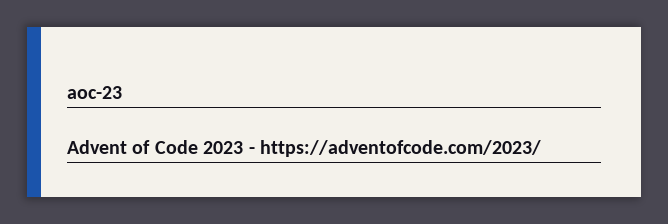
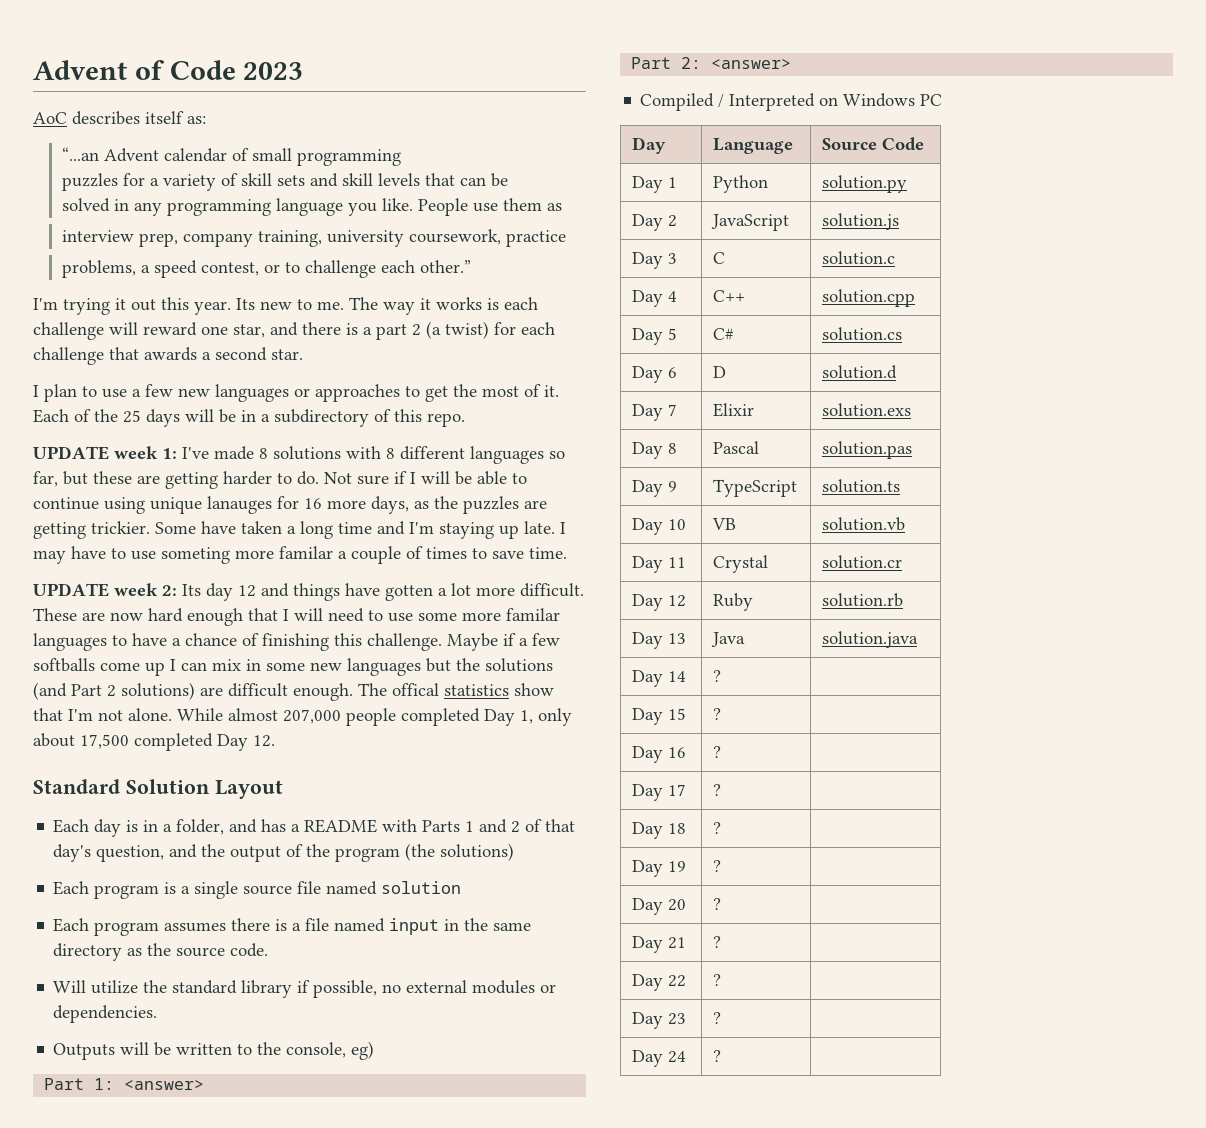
[67,86,122,99] aoc-23 // -> (33, 70) none
[248,140,541,157] - https://adventofcode.com/2023/ -> [33,111,206,125] [61,147,401,166] [61,173,508,191] [61,198,562,216] [61,229,566,247] [61,260,471,278] [33,297,538,315] [33,321,555,340] [33,347,303,365] [33,384,559,402] [33,409,465,427] [33,446,565,464] [33,471,527,489] [33,496,547,514] [33,521,566,539] [33,546,567,564] [33,583,584,601] [33,608,560,626] [33,633,560,651] [33,658,553,676] [33,682,554,701] [33,708,572,726] [33,733,275,751] [33,779,283,799] [53,819,576,837] [53,843,515,862] [53,881,462,899] [53,918,532,936] [53,943,269,961] [53,980,557,998] [53,1005,158,1023] [53,1041,375,1060] [44,1078,205,1090] [631,57,792,69] [640,93,943,111] [632,137,667,154] [713,138,794,154] [822,137,925,151] [632,176,678,193] [713,175,769,193] [822,175,908,193] [632,214,678,231] [711,214,790,231] [822,213,900,230] [632,252,678,269] [713,252,726,264] [822,251,896,265] [632,290,678,307] [713,290,746,302] [822,289,916,307] [632,328,678,345] [713,328,735,340] [822,327,903,341] [632,366,678,383] [713,366,727,378] [822,365,898,379] [632,404,678,421] [713,403,755,417] [822,403,912,417] [632,442,678,459] [713,441,760,454] [822,441,913,459] [632,480,678,497] [713,479,798,497] [822,479,901,493] [632,518,687,535] [712,518,737,530] [822,517,906,531] [632,556,687,573] [713,555,769,573] [822,555,903,569] [632,594,687,611] [713,593,754,611] [822,593,904,607] [632,632,687,649] [711,632,746,647] [822,631,919,648] [632,670,687,687] [713,670,722,682] [632,708,687,725] [713,708,722,720] [632,746,687,763] [713,746,722,758] [632,784,687,801] [713,784,722,796] [632,822,687,839] [713,822,722,834] [632,860,687,877] [713,860,722,872] [632,898,687,915] [713,898,722,910] [632,936,687,953] [713,936,722,948] [632,974,687,991] [713,974,722,986] [632,1012,687,1029] [713,1012,722,1024] [632,1050,687,1067] [713,1050,722,1062] // AoC describes itself as: // “...an Advent calendar of small programming // puzzles for a variety of skill sets and skill levels that can be // solved in any programming language you like. People use them as // interview prep, company training, university coursework, practice // problems, a speed contest, or to challenge each other.” // I'm trying it out this year. Its new to me. The way it works is each challenge will reward one star, and there is a part 2 (a twist) for each challenge that awards a second star. // I plan to use a few new languages or approaches to get the most of it. Each of the 25 days will be in a subdirectory of this repo. // UPDATE week 1: I've made 8 solutions with 8 different languages so far, but these are getting harder to do. Not sure if I will be able to continue using unique lanauges for 16 more days, as the puzzles are getting trickier. Some have taken a long time and I'm staying up late. I may have to use someting more familar a couple of times to save time. // UPDATE week 2: Its day 12 and things have gotten a lot more difficult. These are now hard enough that I will need to use some more familar languages to have a chance of finishing this challenge. Maybe if a few softballs come up I can mix in some new languages but the solutions (and Part 2 solutions) are difficult enough. The offical statistics show that I'm not alone. While almost 207,000 people completed Day 1, only about 17,500 completed Day 12. // Standard Solution Layout // Each day is in a folder, and has a README with Parts 1 and 2 of that day's question, and the output of the program (the solutions) // Each program is a single source file named solution // Each program assumes there is a file named input in the same directory as the source code. // Will utilize the standard library if possible, no external modules or dependencies. // Outputs will be written to the console, eg) // Part 1: <answer> // Part 2: <answer> // Compiled / Interpreted on Windows PC // Day | Language | Source Code // Day 1 | Python | solution.py // Day 2 | JavaScript | solution.js // Day 3 | C | solution.c // Day 4 | C++ | solution.cpp // Day 5 | C# | solution.cs // Day 6 | D | solution.d // Day 7 | Elixir | solution.exs // Day 8 | Pascal | solution.pas // Day 9 | TypeScript | solution.ts // Day 10 | VB | solution.vb // Day 11 | Crystal | solution.cr // Day 12 | Ruby | solution.rb // Day 13 | Java | solution.java // Day 14 | ? | // Day 15 | ? | // Day 16 | ? | // Day 17 | ? | // Day 18 | ? | // Day 19 | ? | // Day 20 | ? | // Day 21 | ? | // Day 22 | ? | // Day 23 | ? | // Day 24 | ? |

